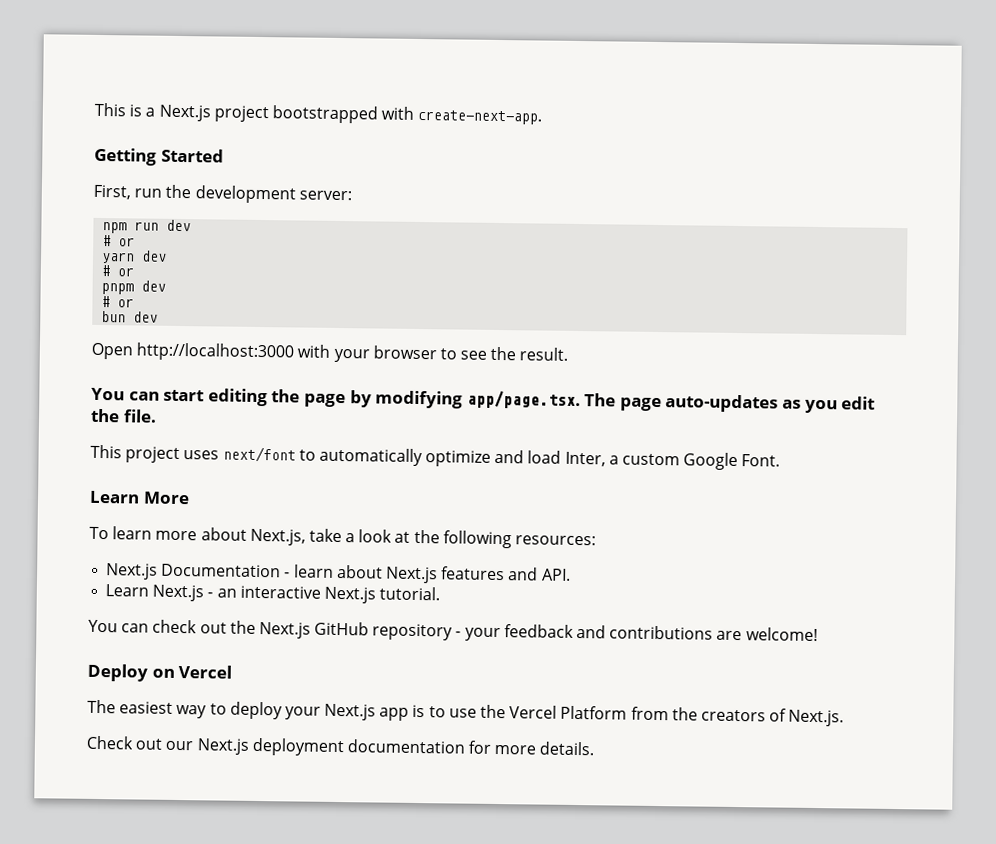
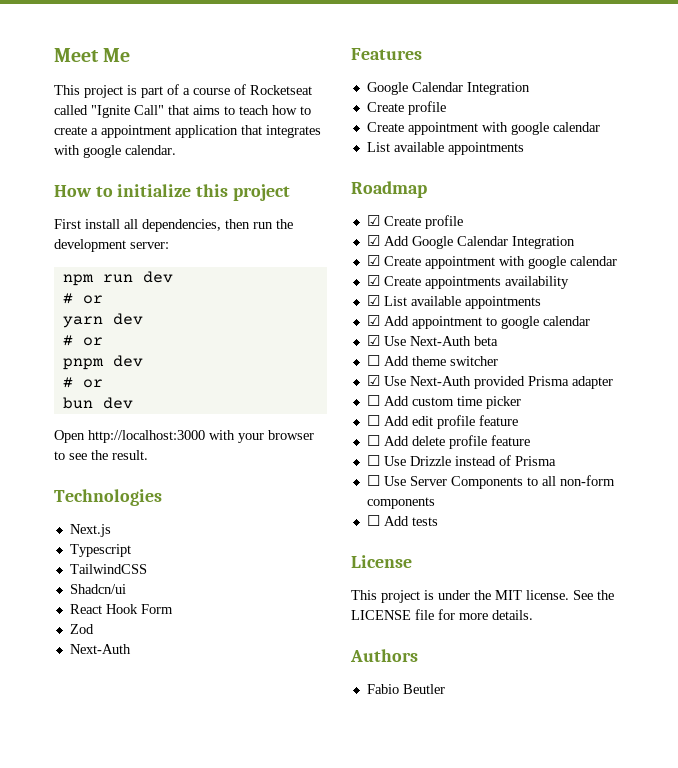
[94,102,543,125] [94,147,224,166] [93,184,131,200] This is a Next.js project bootstrapped with create-next-app. // Getting Started // First, -> [54,48,131,62] [54,84,312,98] [54,105,311,118] [54,125,321,138] [54,145,176,158] [54,184,290,201] [54,219,250,232] Meet Me // This project is part of a course of Rocketseat called "Ignite Call" that aims to teach how to create a appointment application that integrates with google calendar. // How to initialize this project // First install all dependencies, then
[91,387,876,414] [90,408,157,423] [90,444,781,471] [89,490,190,505] [89,526,597,549] [105,563,571,584] [105,584,441,604] [88,619,818,642] [87,663,233,682] [87,699,845,727] [86,735,465,757] You can start editing the page by modifying app/page.tsx. The page auto-updates as you edit the file. // This project uses next/font to automatically optimize and load Inter, a custom Google Font. // Learn More // To learn more about Next.js, take a look at the following resources: // Next.js Documentation - learn about Next.js features and API. // Learn Next.js - an interactive Next.js tutorial. // You can check out the Next.js GitHub repository - your feedback and contributions are welcome! // Deploy on Vercel // The easiest way to deploy your Next.js app is to use the Vercel Platform from the creators of Next.js. // Check out our Next.js deployment documentation -> [54,489,162,506] [69,524,111,537] [69,544,131,557] [69,564,147,574] [69,584,126,594] [69,604,173,614] [69,624,94,634] [69,644,131,654] [351,48,422,60] [366,82,530,95] [366,101,446,115] [366,122,600,135] [366,142,524,155] [351,181,427,198] [366,215,463,229] [366,235,575,249] [366,255,617,269] [366,275,569,289] [366,295,541,309] [366,315,590,329] [366,335,498,346] [366,355,498,366] [366,375,613,389] [366,395,521,409] [366,415,518,429] [366,435,530,449] [366,455,556,466] [366,475,615,489] [366,497,435,509] [366,515,438,526] [351,555,412,568] [351,590,614,603] [351,609,434,620] Technologies // Next.js // Typescript // TailwindCSS // Shadcn/ui // React Hook Form // Zod // Next-Auth // Features // Google Calendar Integration // Create profile // Create appointment with google calendar // List available appointments // Roadmap // ☑ Create profile // ☑ Add Google Calendar Integration // ☑ Create appointment with google calendar // ☑ Create appointments availability // ☑ List available appointments // ☑ Add appointment to google calendar // ☑ Use Next-Auth beta // ☐ Add theme switcher // ☑ Use Next-Auth provided Prisma adapter // ☐ Add custom time picker // ☐ Add edit profile feature // ☐ Add delete profile feature // ☐ Use Drizzle instead of Prisma // ☐ Use Server Components to all non-form components // ☐ Add tests // License // This project is under the MIT license. See the LICENSE file
(595, 748) none -> [350,649,418,662] [366,684,445,694] // Authors // Fabio Beutler

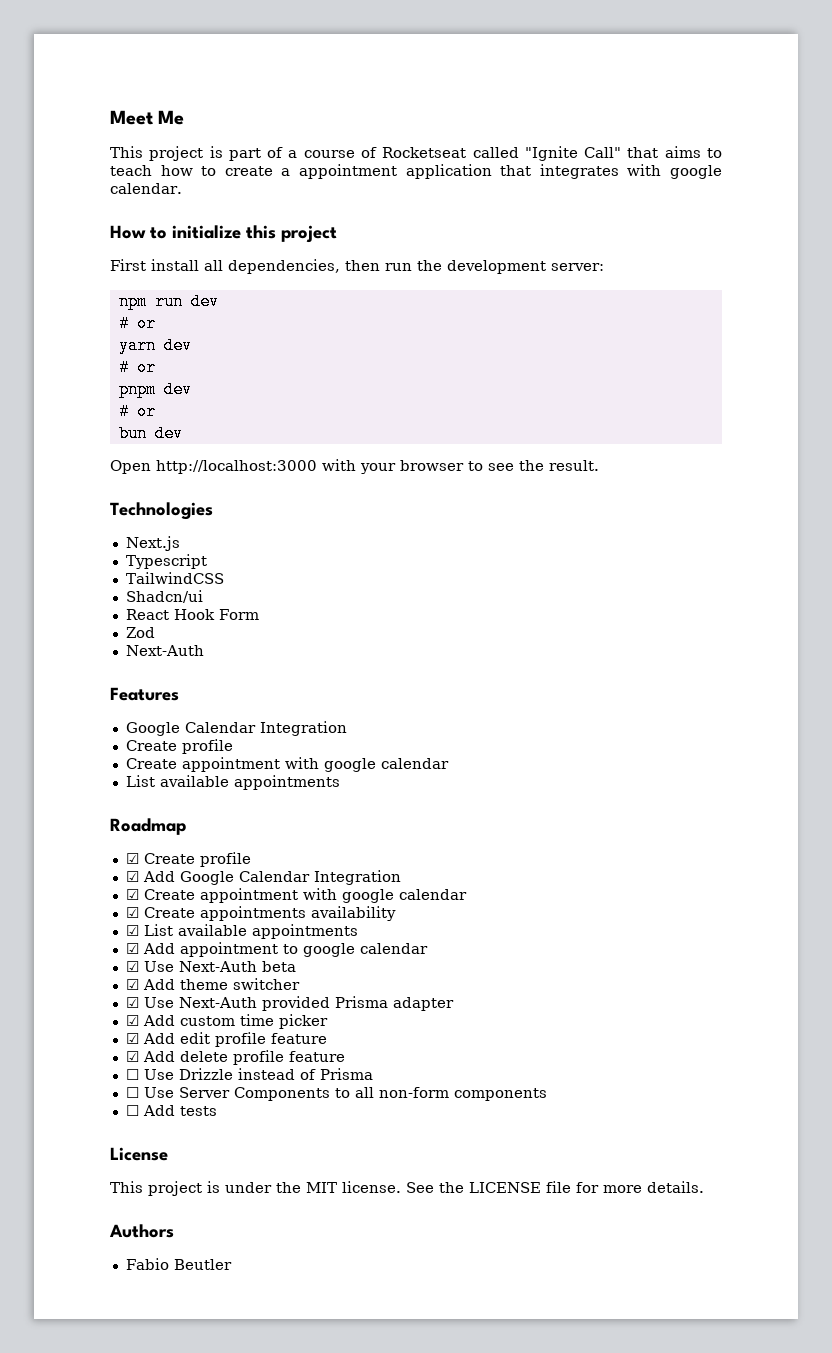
[366,355,380,366] ☐ -> [125,979,139,990] ☑
[366,395,380,406] ☐ -> [125,1015,139,1026] ☑
[366,415,380,426] ☐ -> [125,1033,139,1044] ☑
[366,435,380,446] ☐ -> [125,1051,139,1062] ☑

